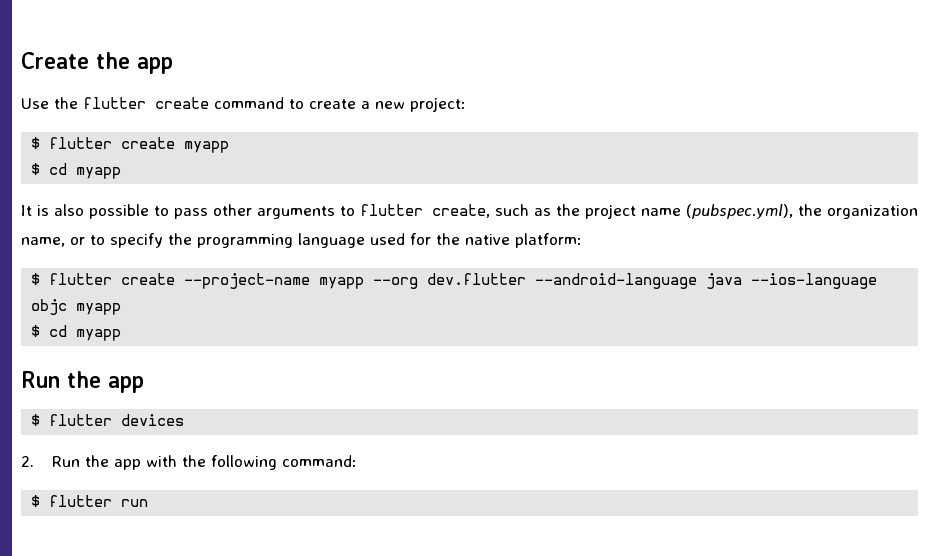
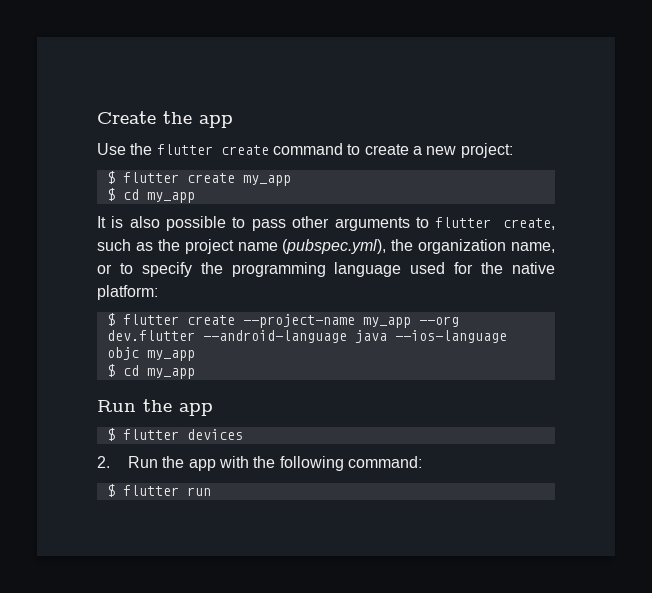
[184,141,230,153] [31,163,122,179] myapp // $ cd myapp -> [242,175,291,186] [106,188,195,203] my_app // $ cd my_app
[319,277,365,289] myapp -> [362,317,411,328] my_app
[76,303,122,315] [31,325,122,341] myapp // $ cd myapp -> [146,350,195,361] [106,364,195,379] my_app // $ cd my_app

